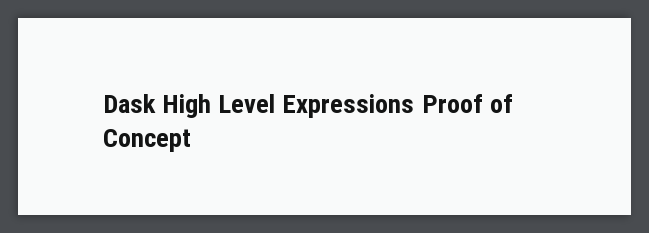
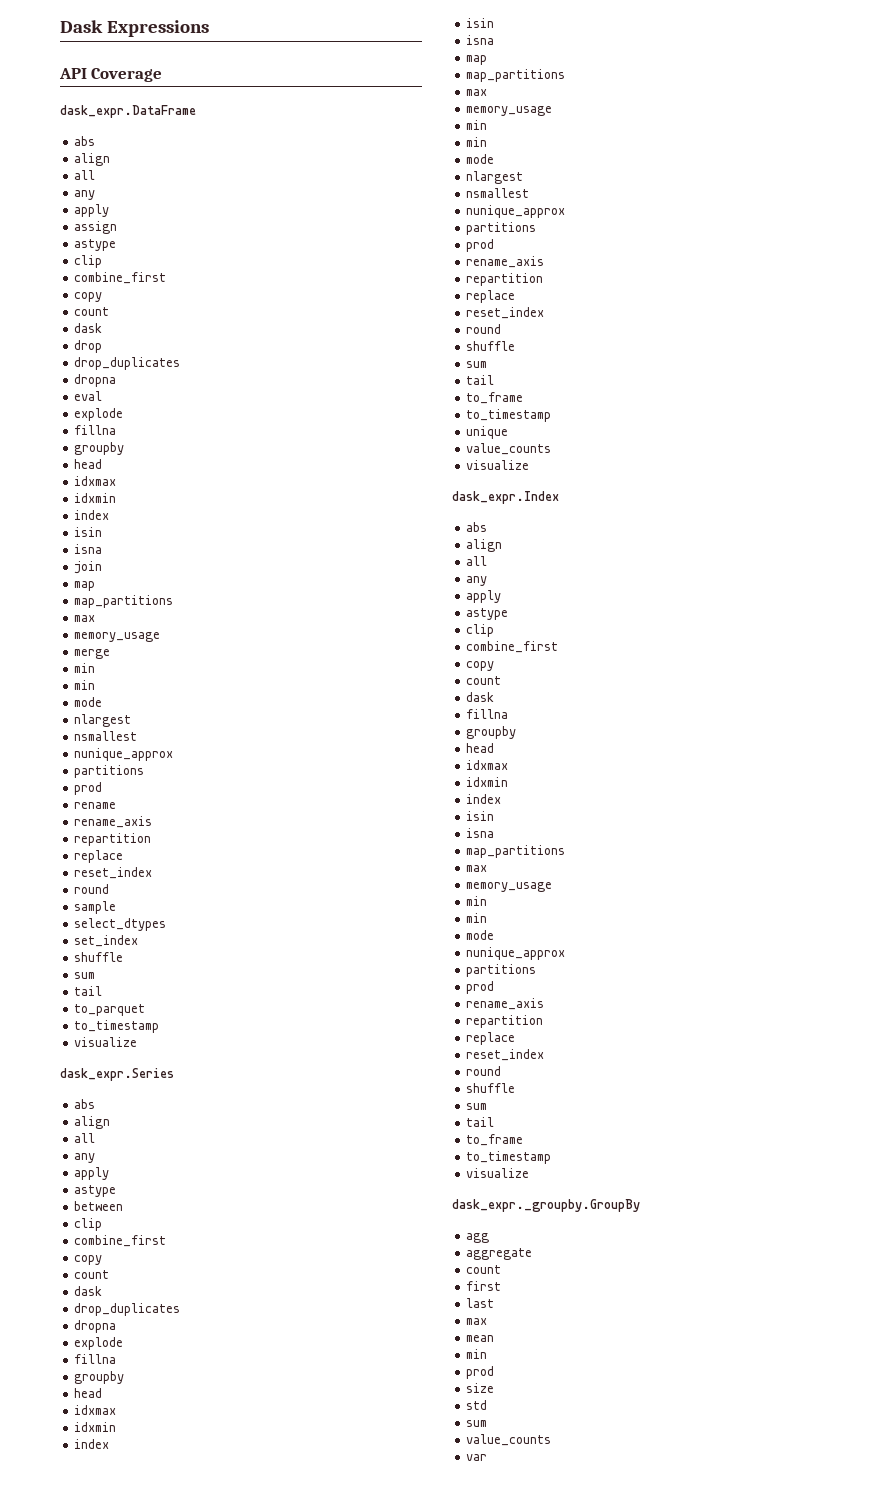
[162,94,276,118] High Level -> (103, 26) none
[421,94,513,113] [103,129,191,152] Proof of Concept -> [59,68,163,82] [60,105,196,118] [74,136,96,146] [74,153,111,166] [74,170,96,180] [74,190,96,200] [74,204,110,217] [74,221,118,234] [74,239,117,251] [74,255,103,268] [74,272,167,284] [74,292,103,302] [74,307,110,316] [74,323,103,333] [74,340,103,353] [74,357,181,370] [74,374,117,387] [74,391,103,401] [74,408,124,421] [74,425,117,435] [74,442,125,455] [74,459,103,469] [74,476,117,486] [74,493,117,503] [74,510,110,520] [74,527,103,537] [74,544,103,554] [74,561,103,574] [74,581,96,591] [74,595,174,608] [74,615,96,622] [74,632,161,642] [74,649,111,659] [74,663,96,673] [74,680,96,690] [74,697,103,707] [74,714,132,727] [74,731,138,741] [74,748,174,761] [74,765,145,778] [74,782,103,795] [74,802,117,809] [74,816,153,828] [74,833,152,846] [74,850,124,863] [74,867,153,879] [74,884,110,894] [74,901,117,914] [74,918,167,931] [74,935,139,947] [74,952,124,962] [74,972,96,979] [74,986,103,996] [74,1004,146,1016] [74,1020,160,1033] [74,1037,138,1047] [60,1068,174,1081] [74,1099,96,1109] [74,1116,111,1129] [74,1133,96,1143] [74,1153,96,1163] [74,1167,110,1180] [74,1185,117,1197] [74,1201,124,1211] [74,1218,103,1231] [74,1235,167,1247] [74,1255,103,1265] [74,1270,110,1279] [74,1286,103,1296] [74,1303,181,1316] [74,1320,117,1333] [74,1337,124,1350] [74,1354,117,1364] [74,1371,125,1384] [74,1388,103,1398] [74,1405,117,1415] [74,1422,117,1432] [74,1439,110,1449] [466,18,495,28] [466,35,495,45] [466,55,488,65] [466,69,566,82] [466,89,488,96] [466,106,553,116] [466,120,488,130] [466,137,488,147] [466,154,495,164] [466,171,524,184] [466,188,530,198] [466,205,566,218] [466,222,537,235] [466,239,495,252] [466,256,545,268] [466,273,544,286] [466,290,516,303] [466,307,545,319] [466,324,502,334] [466,341,516,351] [466,361,488,368] [466,375,495,385] [466,392,524,404] [466,409,552,422] [466,426,509,439] [466,443,552,455] [466,460,530,470] [452,491,559,504] [466,522,488,532] [466,539,503,552] [466,556,488,566] [466,576,488,586] [466,590,502,603] [466,608,509,620] [466,624,495,637] [466,641,559,653] [466,661,495,671] [466,676,502,685] [466,692,495,702] [466,709,509,719] [466,726,517,739] [466,743,495,753] [466,760,509,770] [466,777,509,787] [466,794,502,804] [466,811,495,821] [466,828,495,838] [466,845,566,858] [466,865,488,872] [466,882,553,892] [466,896,488,906] [466,913,488,923] [466,930,495,940] [466,947,566,960] [466,964,537,977] [466,981,495,994] [466,998,545,1010] [466,1015,544,1028] [466,1032,516,1045] [466,1049,545,1061] [466,1066,502,1076] [466,1083,516,1093] [466,1103,488,1110] [466,1117,495,1127] [466,1134,524,1146] [466,1151,552,1164] [466,1168,530,1178] [452,1199,640,1212] [466,1233,490,1243] [466,1248,533,1260] [466,1265,502,1274] [466,1281,502,1291] [466,1298,495,1308] [466,1318,488,1325] [466,1335,495,1342] [466,1349,488,1359] [466,1366,495,1379] [466,1383,495,1393] [466,1400,488,1410] [466,1420,488,1427] [466,1434,552,1446] [466,1454,488,1461] // API Coverage // dask_expr.DataFrame // abs // align // all // any // apply // assign // astype // clip // combine_first // copy // count // dask // drop // drop_duplicates // dropna // eval // explode // fillna // groupby // head // idxmax // idxmin // index // isin // isna // join // map // map_partitions // max // memory_usage // merge // min // min // mode // nlargest // nsmallest // nunique_approx // partitions // prod // rename // rename_axis // repartition // replace // reset_index // round // sample // select_dtypes // set_index // shuffle // sum // tail // to_parquet // to_timestamp // visualize // dask_expr.Series // abs // align // all // any // apply // astype // between // clip // combine_first // copy // count // dask // drop_duplicates // dropna // explode // fillna // groupby // head // idxmax // idxmin // index // isin // isna // map // map_partitions // max // memory_usage // min // min // mode // nlargest // nsmallest // nunique_approx // partitions // prod // rename_axis // repartition // replace // reset_index // round // shuffle // sum // tail // to_frame // to_timestamp // unique // value_counts // visualize // dask_expr.Index // abs // align // all // any // apply // astype // clip // combine_first // copy // count // dask // fillna // groupby // head // idxmax // idxmin // index // isin // isna // map_partitions // max // memory_usage // min // min // mode // nunique_approx // partitions // prod // rename_axis // repartition // replace // reset_index // round // shuffle // sum // tail // to_frame // to_timestamp // visualize // dask_expr._groupby.GroupBy // agg // aggregate // count // first // last // max // mean // min // prod // size // std // sum // value_counts // var

